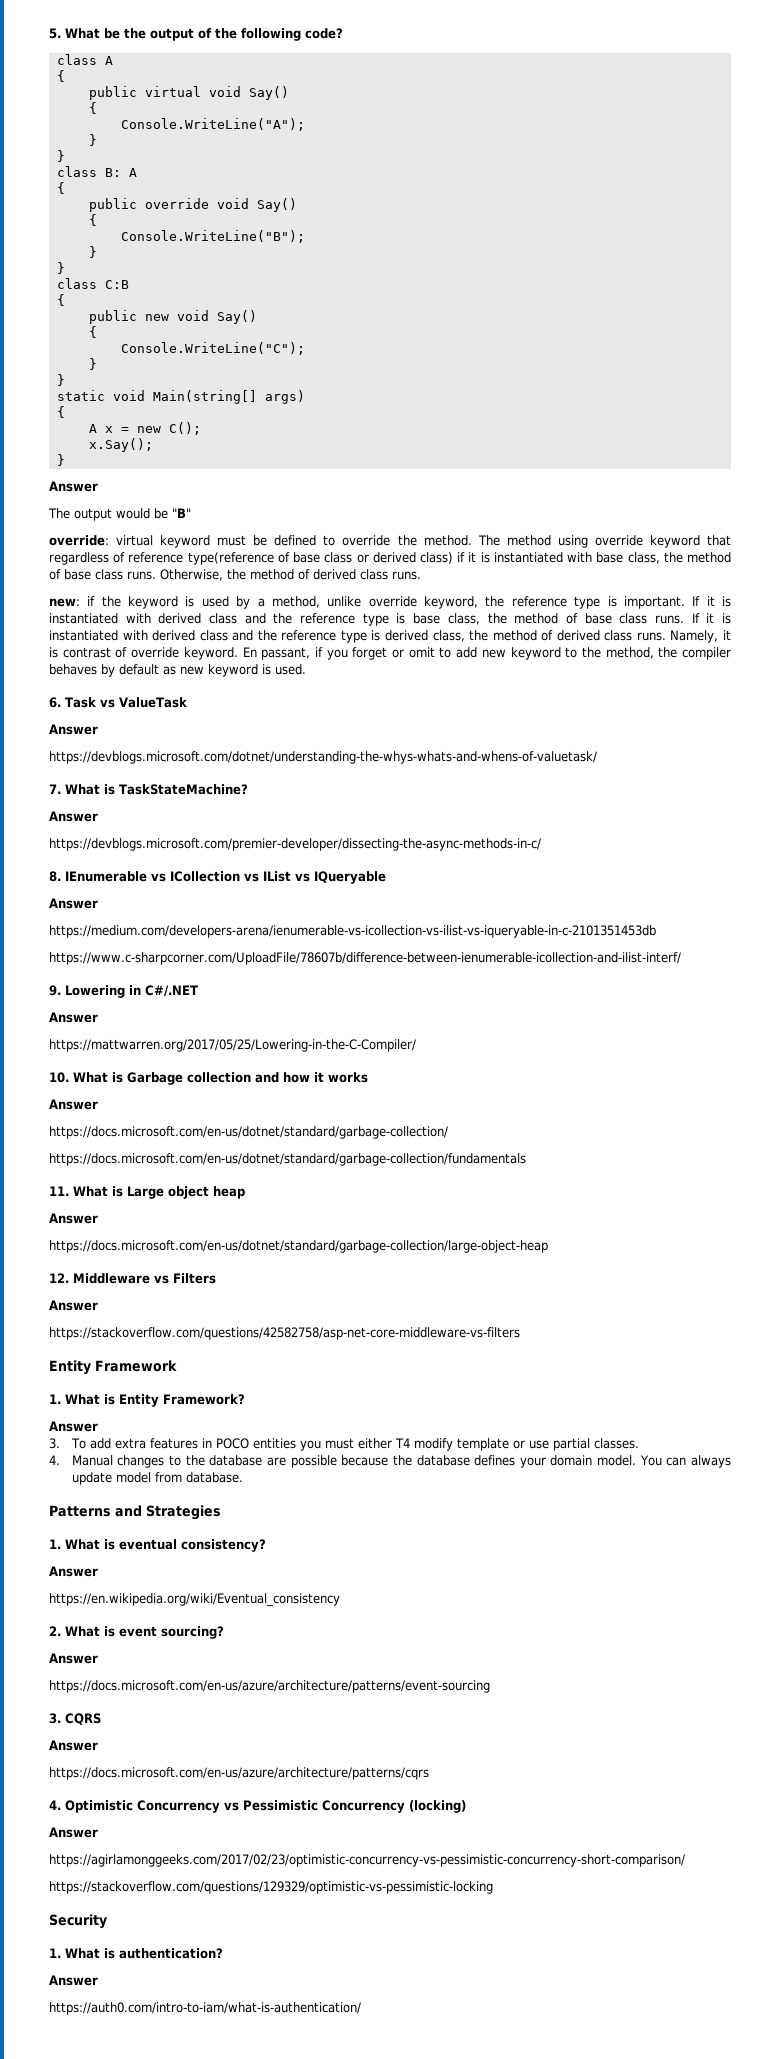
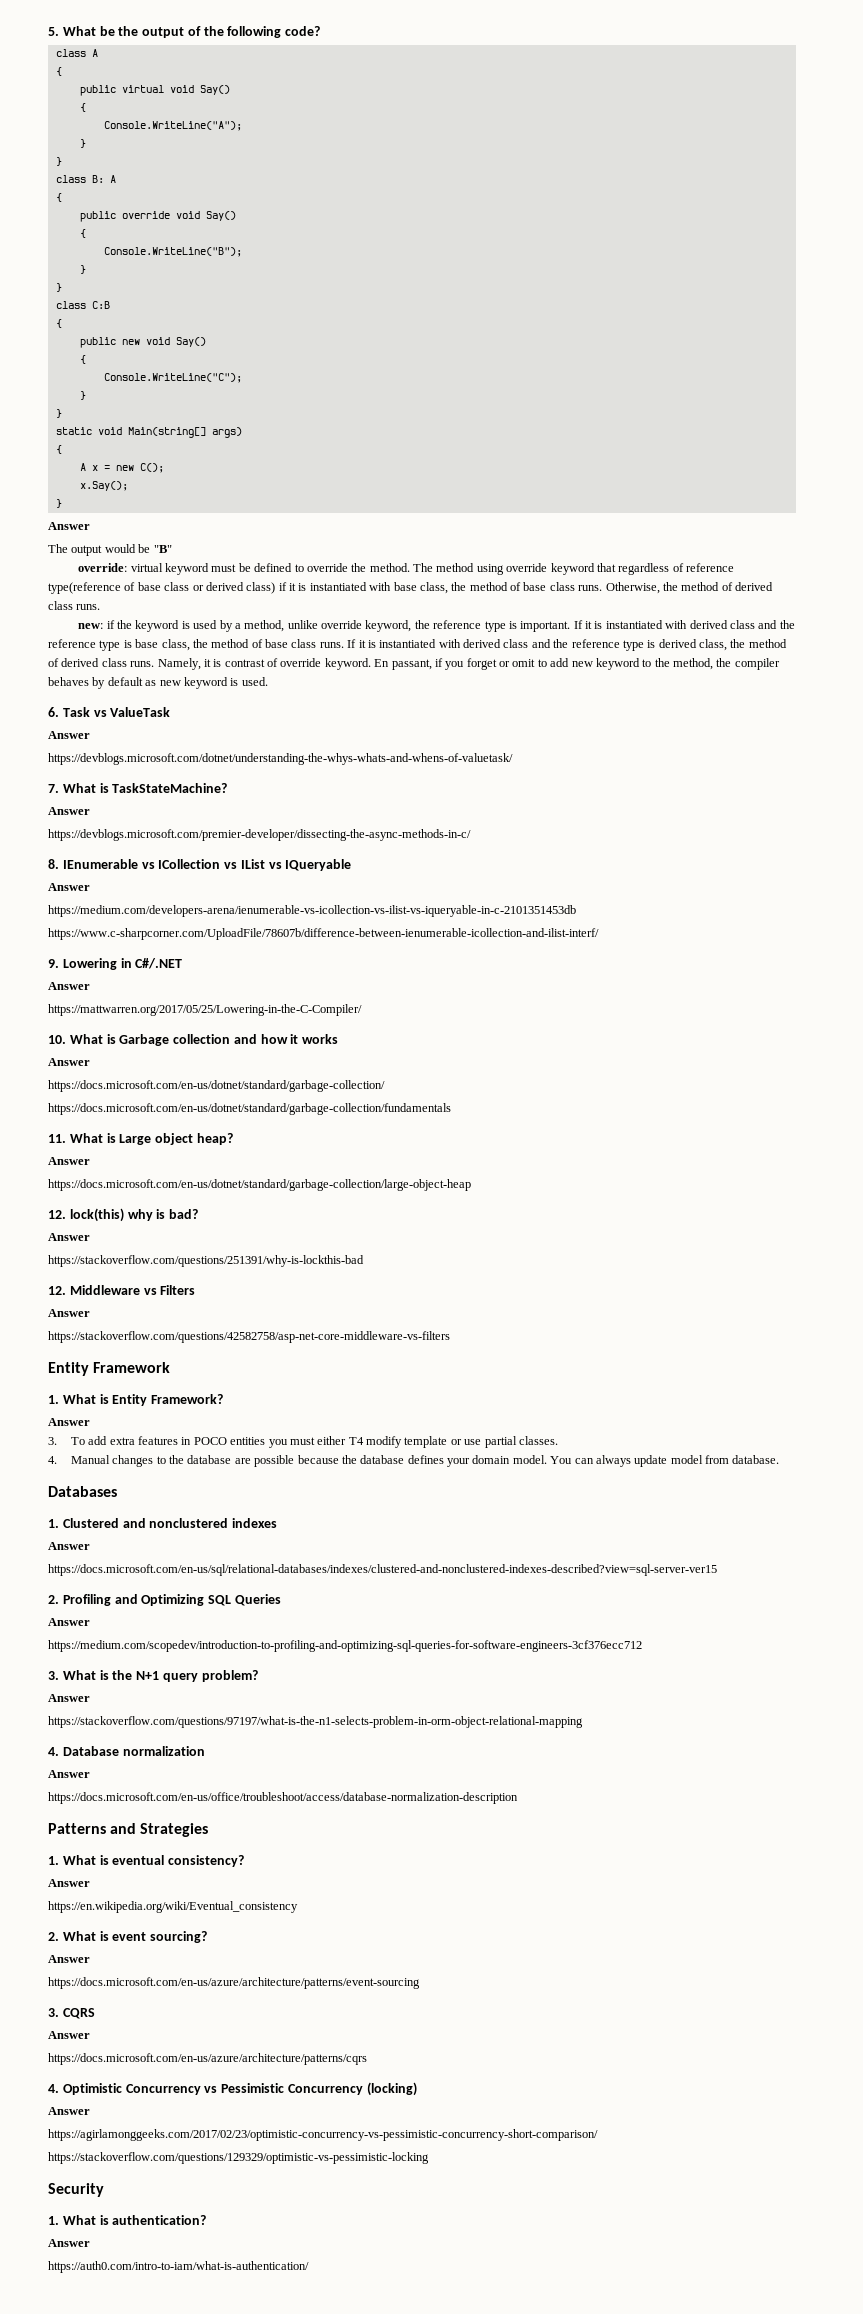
[213,1186,245,1199] heap -> [196,1133,233,1145] heap?
(548, 1246) none -> [48,1208,199,1222] [48,1233,90,1241] [48,1255,364,1267] // 12. lock(this) why is bad? // Answer // https://stackoverflow.com/questions/251391/why-is-lockthis-bad
(243, 1477) none -> [48,1486,117,1497] [48,1518,278,1528] [48,1542,90,1550] [48,1564,717,1576] [48,1594,281,1606] [48,1618,90,1626] [48,1640,642,1652] [48,1670,258,1682] [48,1694,90,1702] [48,1716,583,1728] [48,1746,205,1756] [48,1770,90,1778] [48,1792,518,1804] // Databases // 1. Clustered and nonclustered indexes // Answer // https://docs.microsoft.com/en-us/sql/relational-databases/indexes/clustered-and-nonclustered-indexes-described?view=sql-server-ver15 // 2. Profiling and Optimizing SQL Queries // Answer // https://medium.com/scopedev/introduction-to-profiling-and-optimizing-sql-queries-for-software-engineers-3cf376ecc712 // 3. What is the N+1 query problem? // Answer // https://stackoverflow.com/questions/97197/what-is-the-n1-selects-problem-in-orm-object-relational-mapping // 4. Database normalization // Answer // https://docs.microsoft.com/en-us/office/troubleshoot/access/database-normalization-description

